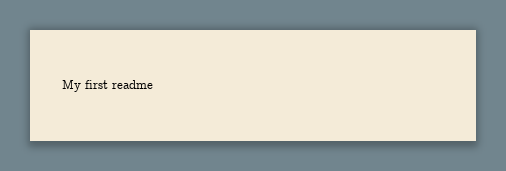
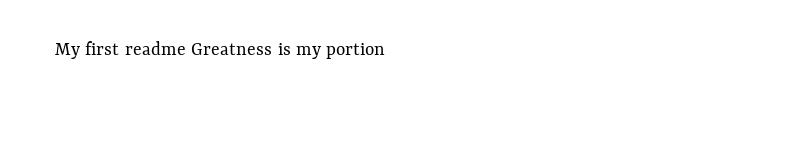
(153, 84) none -> [191,43,386,59] Greatness is my portion

